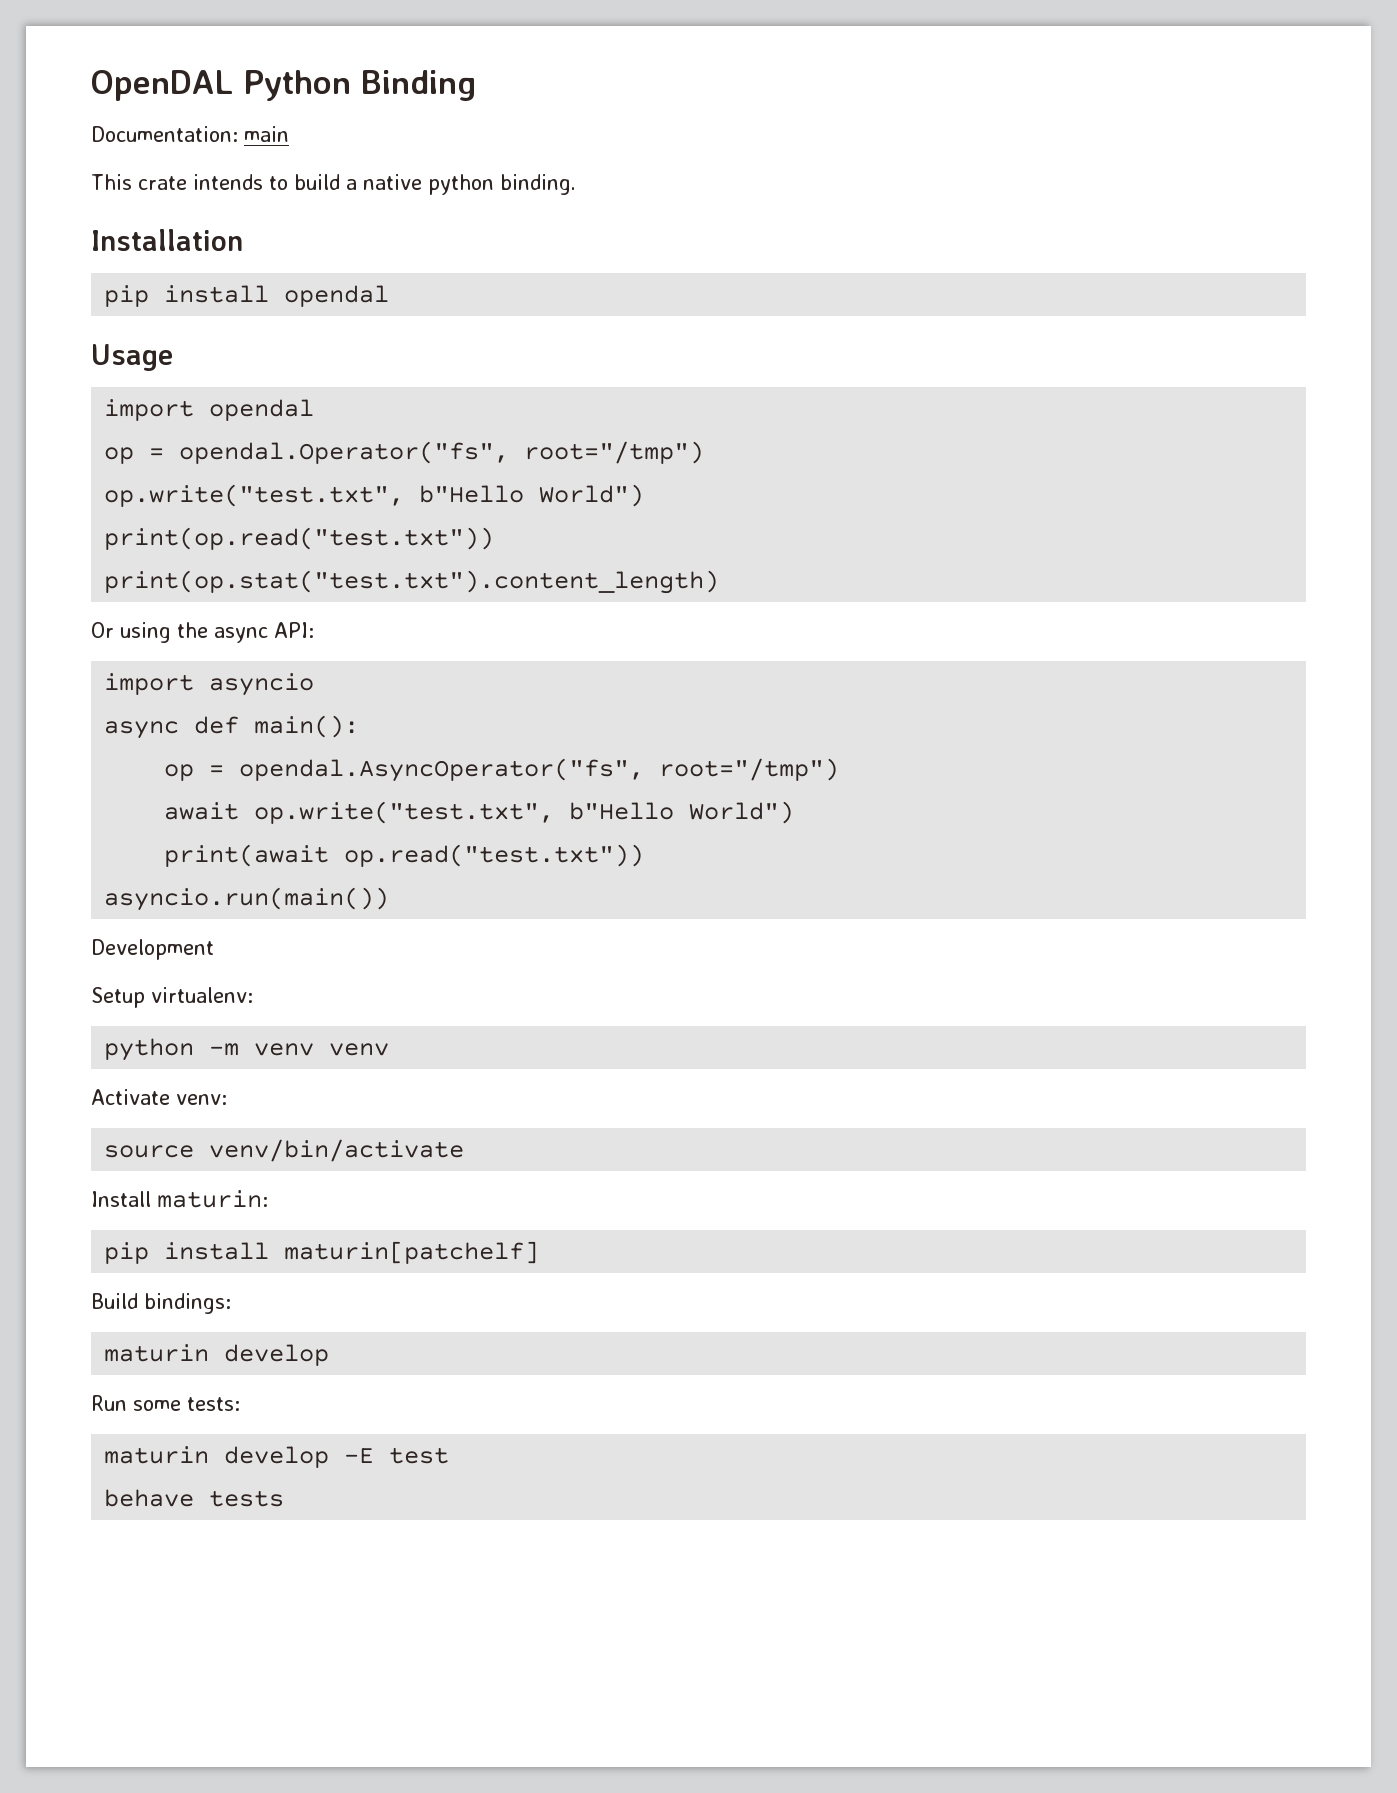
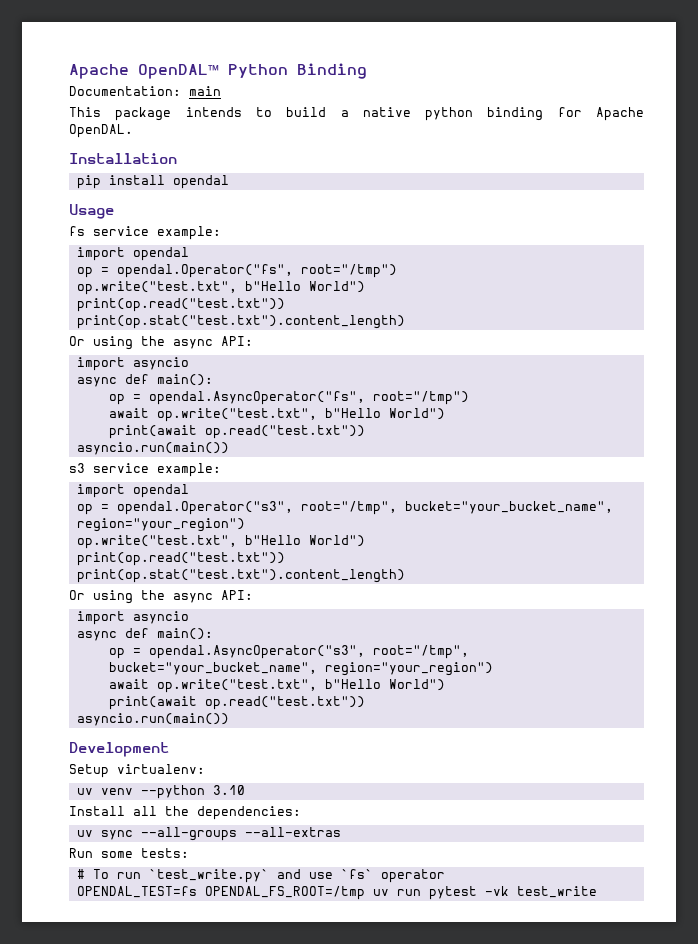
[91,70,233,101] OpenDAL -> [69,64,219,79] Apache OpenDAL™
[138,176,187,190] crate -> [115,107,172,121] package
[500,174,576,195] binding. -> [487,107,644,121] [69,124,133,138] binding for Apache OpenDAL.
(173, 357) none -> [69,226,221,240] // fs service example:
[91,939,214,960] [91,987,253,1008] [104,1038,390,1061] [91,1089,227,1105] [104,1139,465,1162] [91,1190,268,1208] [104,1241,540,1264] [91,1293,231,1314] [104,1344,330,1366] [91,1395,240,1411] [104,1446,450,1468] [104,1489,285,1507] Development // Setup virtualenv: // python -m venv venv // Activate venv: // source venv/bin/activate // Install maturin: // pip install maturin[patchelf] // Build bindings: // maturin develop // Run some tests: // maturin develop -E test // behave tests -> [69,463,221,477] [76,484,189,498] [76,501,613,515] [76,518,245,532] [76,535,365,549] [76,552,285,566] [76,569,405,583] [69,590,253,604] [76,611,189,625] [76,628,213,641] [108,645,469,659] [108,662,493,676] [108,679,445,693] [108,696,365,710] [76,713,229,726] [69,742,169,757] [69,764,205,778] [76,785,245,799] [69,806,301,820] [76,827,341,841] [69,848,189,858] [76,869,445,883] [76,886,597,900] s3 service example: // import opendal // op = opendal.Operator("s3", root="/tmp", bucket="your_bucket_name", region="your_region") // op.write("test.txt", b"Hello World") // print(op.read("test.txt")) // print(op.stat("test.txt").content_length) // Or using the async API: // import asyncio // async def main(): // op = opendal.AsyncOperator("s3", root="/tmp", bucket="your_bucket_name", region="your_region") // await op.write("test.txt", b"Hello World") // print(await op.read("test.txt")) // asyncio.run(main()) // Development // Setup virtualenv: // uv venv --python 3.10 // Install all the dependencies: // uv sync --all-groups --all-extras // Run some tests: // # To run `test_write.py` and use `fs` operator // OPENDAL_TEST=fs OPENDAL_FS_ROOT=/tmp uv run pytest -vk test_write

